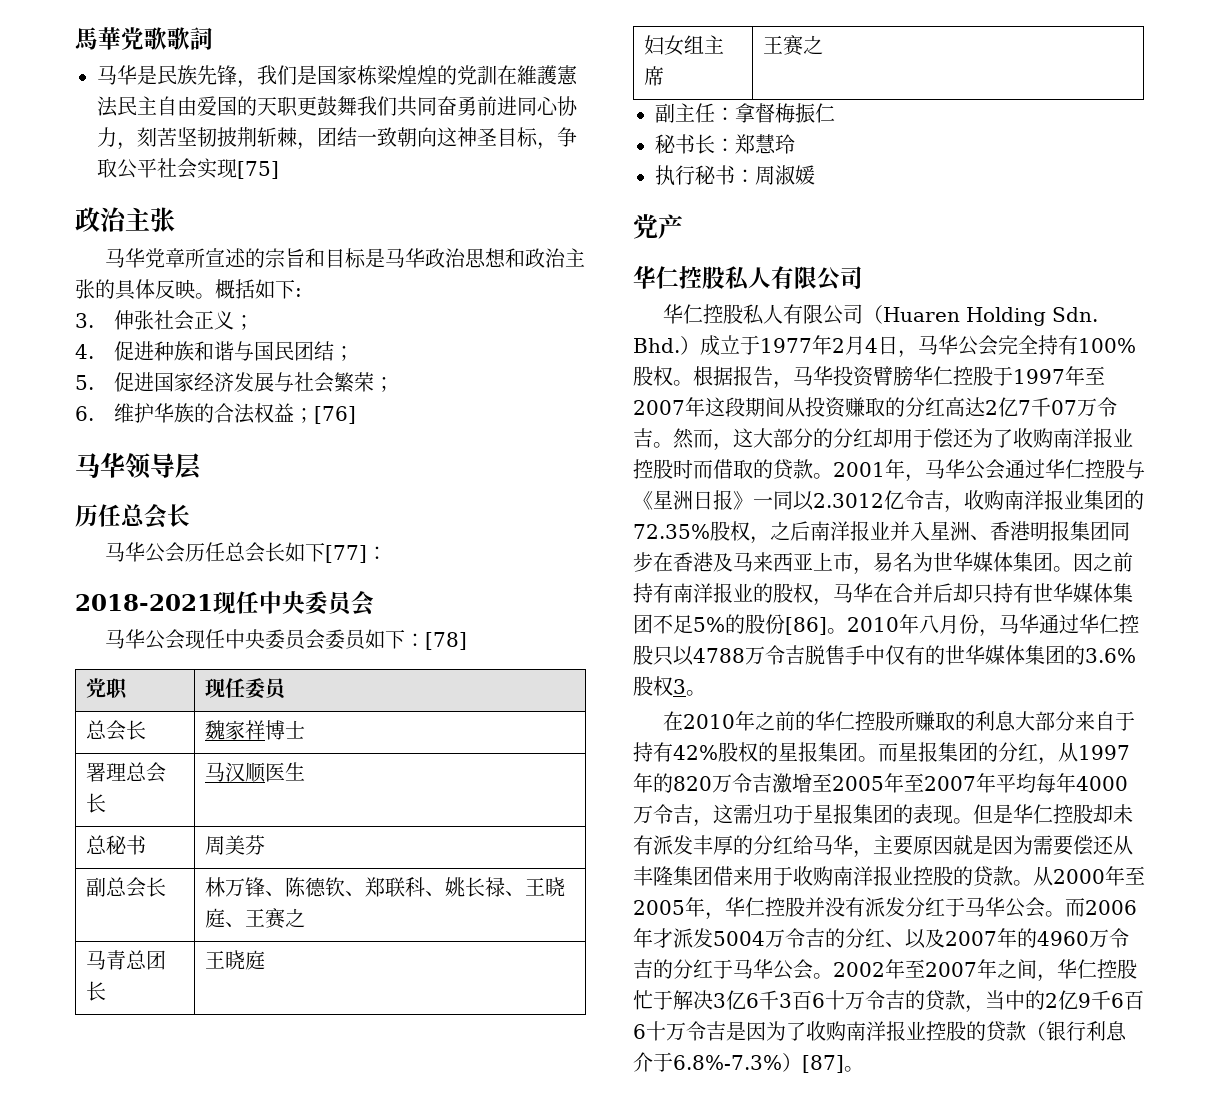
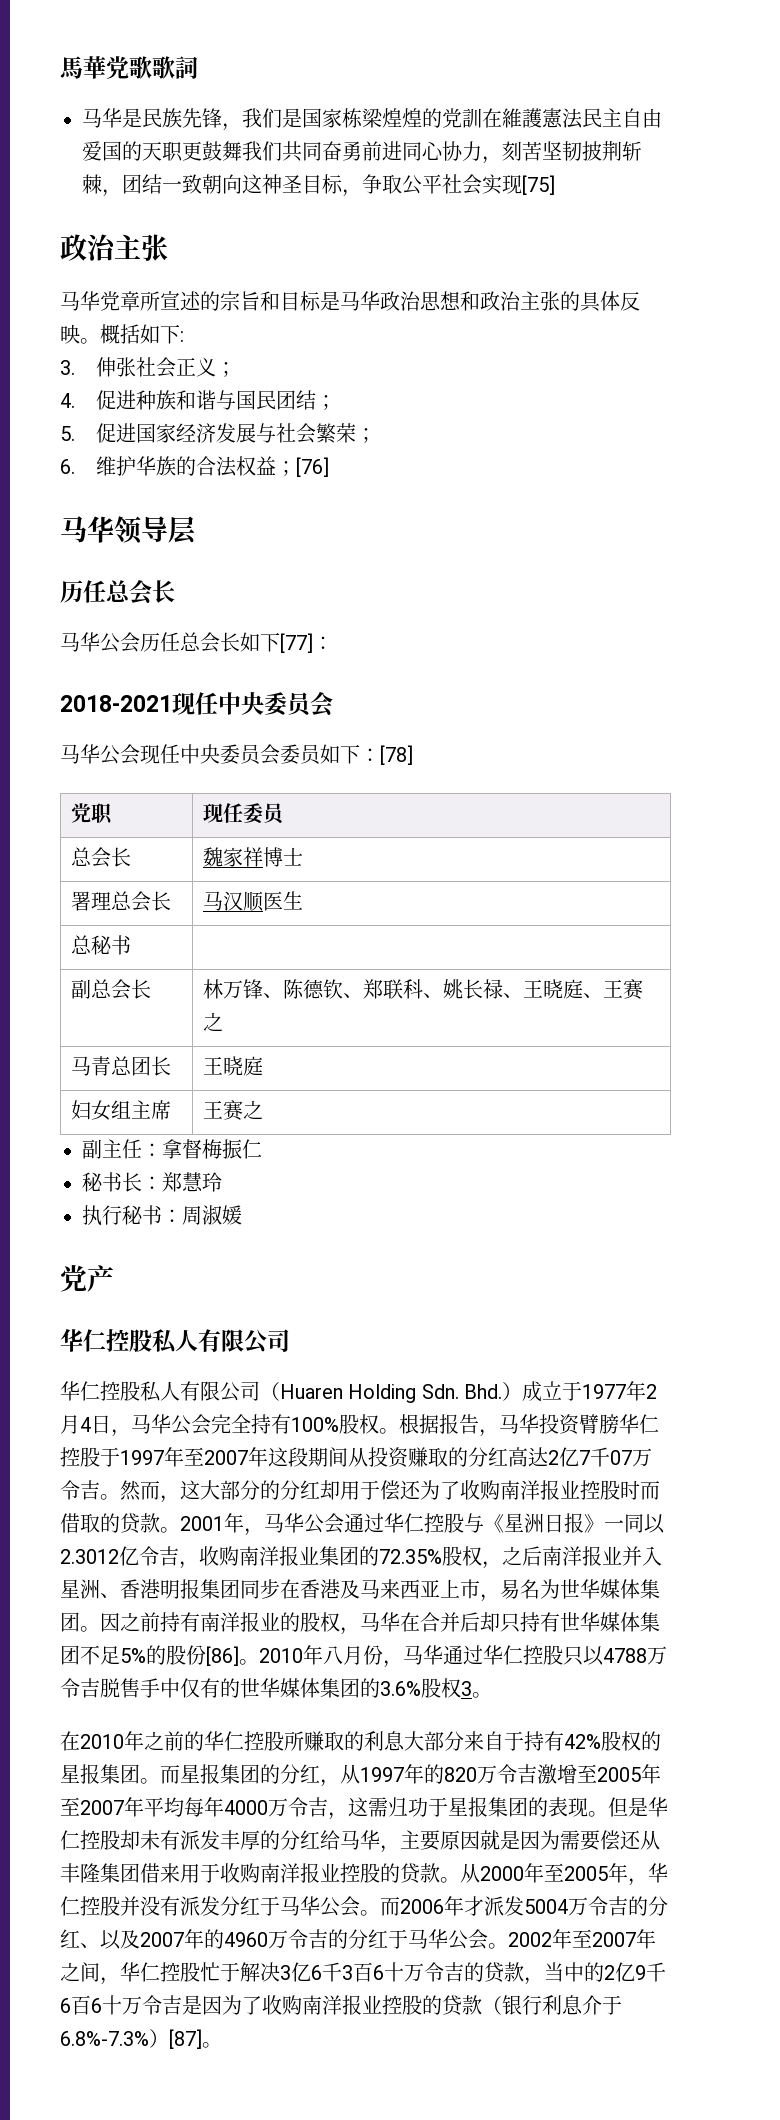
[204,835,265,855] 周美芬 -> (132, 945) none

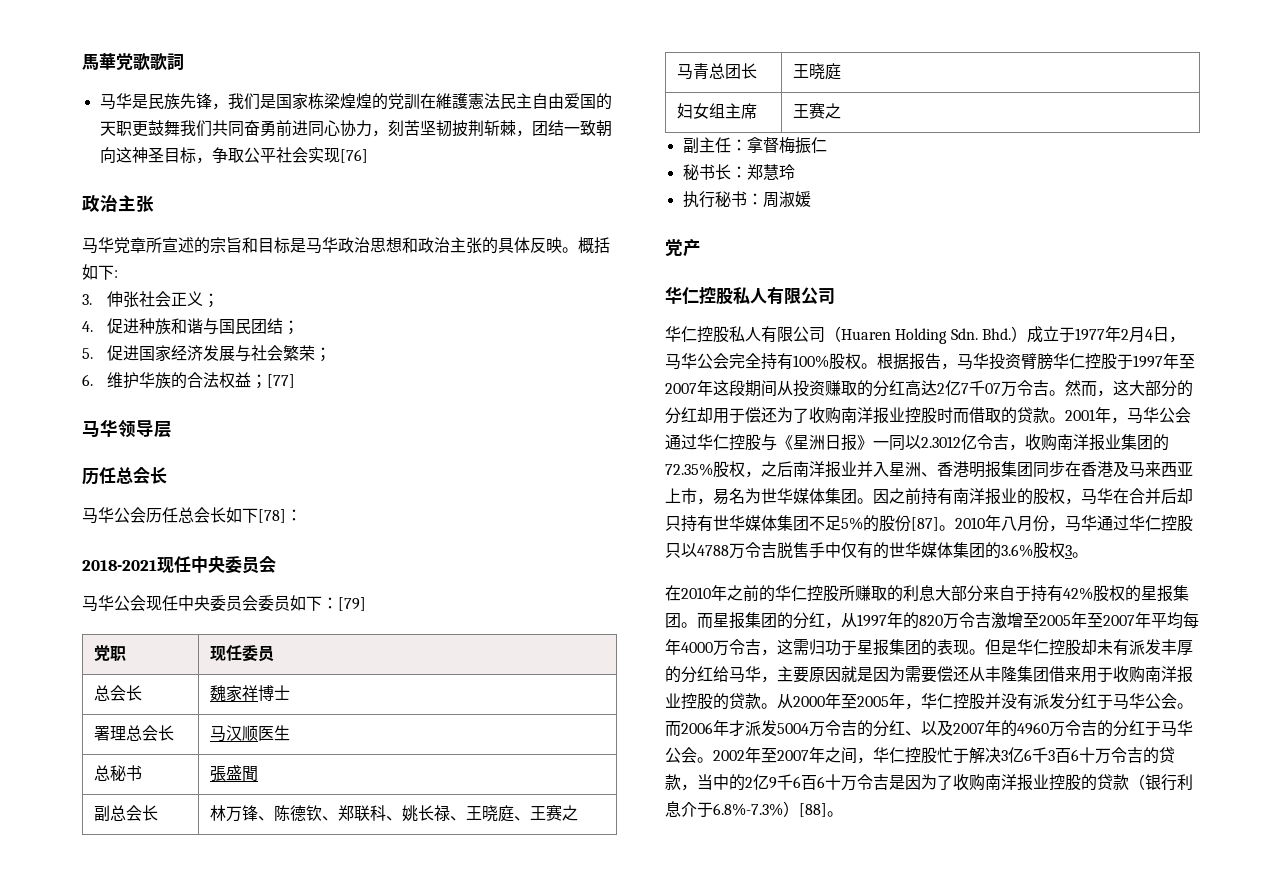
[522,175,555,195] [75] -> [339,149,368,163] [76]
[295,457,329,477] [76] -> [266,374,295,388] [77]
[280,633,313,653] [77] -> [258,509,286,523] [78]
[380,745,413,765] [78] -> [338,597,366,611] [79]
(132, 945) none -> [209,765,258,782] 張盛聞
[206,1646,239,1666] [86] -> [911,517,939,531] [87]
[169,2029,202,2049] [87] -> [799,803,827,817] [88]

